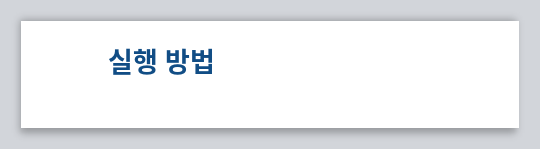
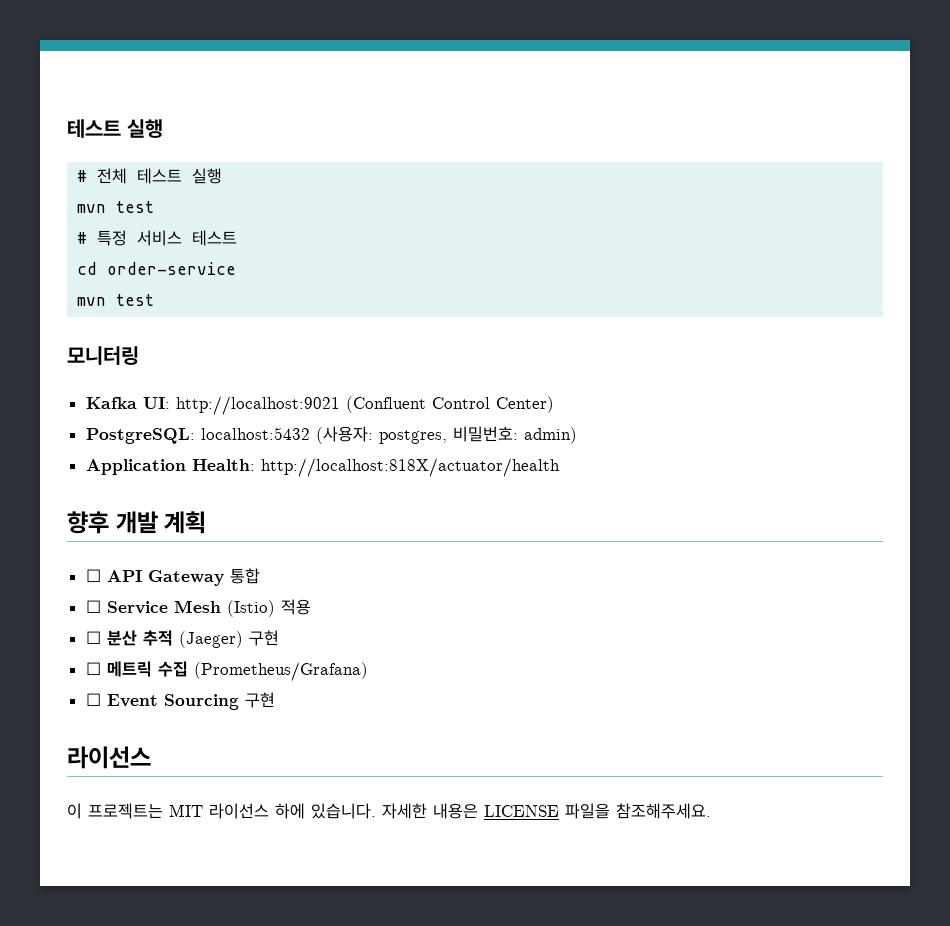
[108,48,216,75] 실행 방법 -> [67,119,163,138] [77,168,223,184] [77,201,155,213] [77,230,238,246] [77,262,237,275] [77,294,155,306] [67,346,139,365] [85,396,554,415] [85,426,577,444] [85,458,560,477] [67,511,207,534] [85,568,260,586] [85,599,311,617] [85,630,279,648] [85,661,368,681] [85,692,275,710] [67,746,151,769] [67,803,711,819] 테스트 실행 // # 전체 테스트 실행 // mvn test // # 특정 서비스 테스트 // cd order-service // mvn test // 모니터링 // Kafka UI: http://localhost:9021 (Confluent Control Center) // PostgreSQL: localhost:5432 (사용자: postgres, 비밀번호: admin) // Application Health: http://localhost:818X/actuator/health // 향후 개발 계획 // ☐ API Gateway 통합 // ☐ Service Mesh (Istio) 적용 // ☐ 분산 추적 (Jaeger) 구현 // ☐ 메트릭 수집 (Prometheus/Grafana) // ☐ Event Sourcing 구현 // 라이선스 // 이 프로젝트는 MIT 라이선스 하에 있습니다. 자세한 내용은 LICENSE 파일을 참조해주세요.

